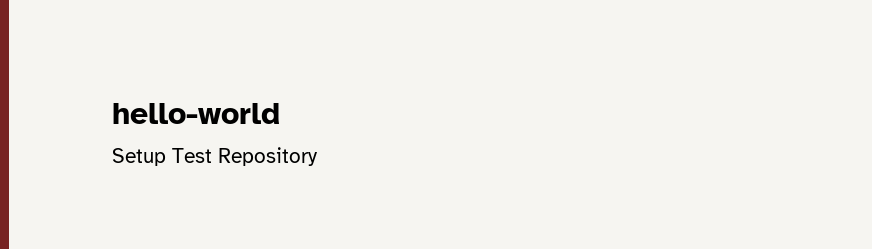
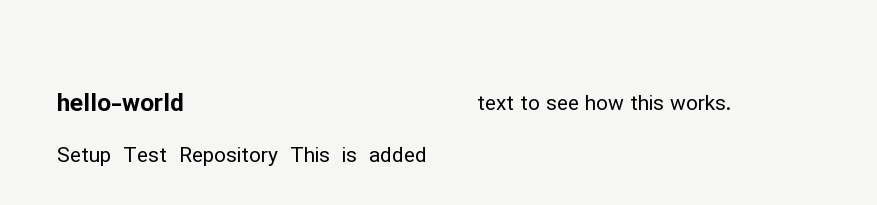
(318, 156) none -> [290,147,427,162] [477,95,731,110] This is added text to see how this works.

